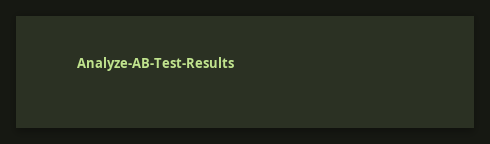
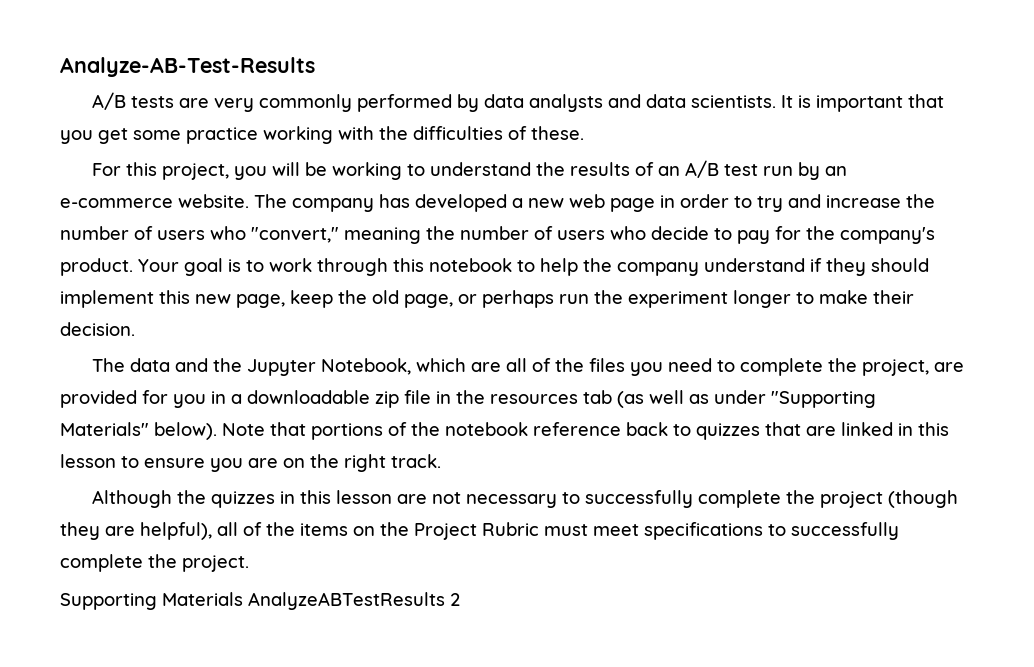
(234, 64) none -> [92,92,945,112] [60,126,584,144] [92,160,848,180] [60,194,935,212] [60,226,935,244] [60,258,929,276] [60,290,914,308] [60,322,135,336] [92,358,965,376] [60,390,876,408] [60,422,949,440] [60,454,441,472] [92,490,959,508] [60,522,899,540] [60,554,249,572] [60,592,460,610] // A/B tests are very commonly performed by data analysts and data scientists. It is important that you get some practice working with the difficulties of these. // For this project, you will be working to understand the results of an A/B test run by an e-commerce website. The company has developed a new web page in order to try and increase the number of users who "convert," meaning the number of users who decide to pay for the company's product. Your goal is to work through this notebook to help the company understand if they should implement this new page, keep the old page, or perhaps run the experiment longer to make their decision. // The data and the Jupyter Notebook, which are all of the files you need to complete the project, are provided for you in a downloadable zip file in the resources tab (as well as under "Supporting Materials" below). Note that portions of the notebook reference back to quizzes that are linked in this lesson to ensure you are on the right track. // Although the quizzes in this lesson are not necessary to successfully complete the project (though they are helpful), all of the items on the Project Rubric must meet specifications to successfully complete the project. // Supporting Materials AnalyzeABTestResults 2

